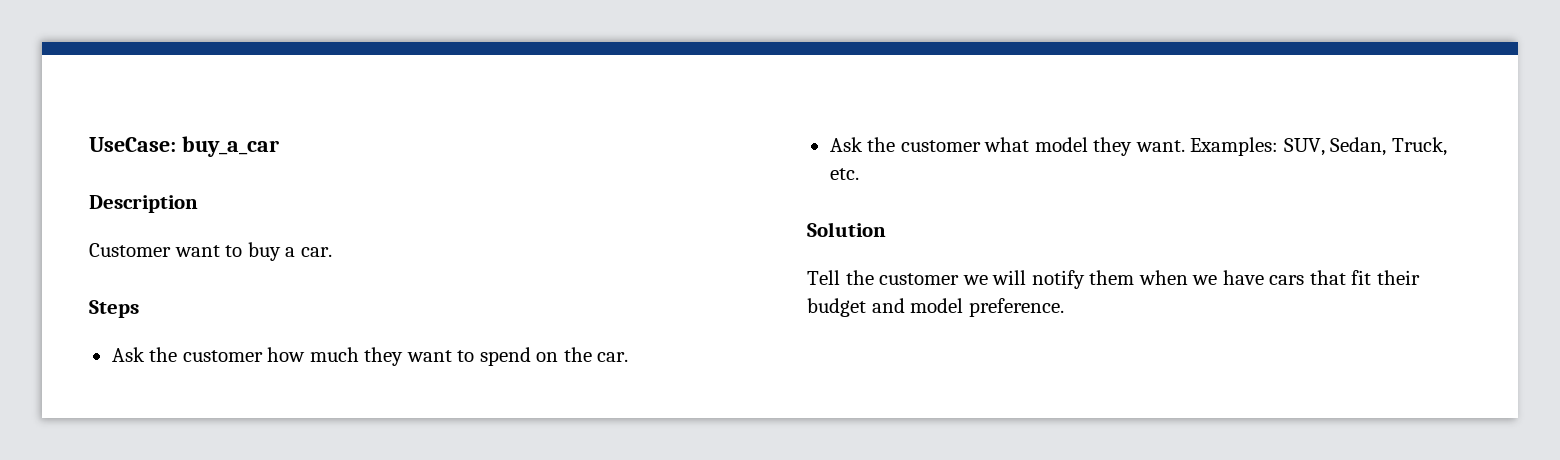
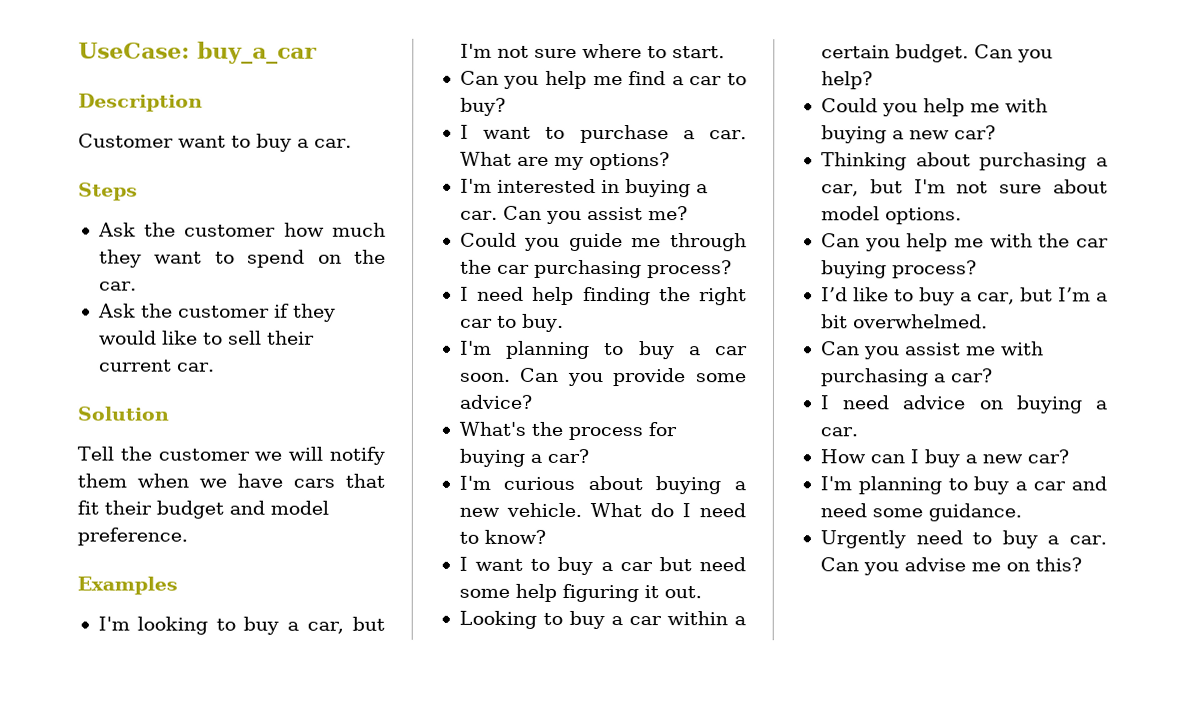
[984,137,1447,156] [829,168,859,180] what model they want. Examples: SUV, Sedan, Truck, etc. -> [273,303,336,322] [98,330,315,345] [97,359,215,372] if they would like to sell their current car.
(1064, 307) none -> [77,576,178,595] [97,616,385,635] [459,43,725,59] [459,70,747,89] [459,97,506,116] [459,124,748,144] [459,151,670,171] [459,178,708,198] [459,205,688,224] [459,232,747,252] [459,259,732,279] [459,286,747,306] [459,313,564,332] [459,340,748,360] [458,367,746,387] [458,394,532,409] [458,421,677,441] [458,448,589,467] [458,475,746,495] [458,502,746,518] [458,529,546,544] [458,556,746,576] [458,583,702,603] [458,610,746,630] [820,44,1053,63] [820,71,873,90] [820,98,1048,117] [820,125,996,144] [820,152,1108,171] [820,179,1108,197] [820,206,962,225] [820,233,1109,252] [820,260,977,279] [820,287,1108,306] [820,314,988,329] [820,341,1044,360] [819,368,992,387] [819,395,1107,414] [819,427,858,437] [819,449,1069,468] [819,476,1107,495] [819,503,1022,522] [819,530,1108,549] [819,557,1082,576] // Examples // I'm looking to buy a car, but I'm not sure where to start. // Can you help me find a car to buy? // I want to purchase a car. What are my options? // I'm interested in buying a car. Can you assist me? // Could you guide me through the car purchasing process? // I need help finding the right car to buy. // I'm planning to buy a car soon. Can you provide some advice? // What's the process for buying a car? // I'm curious about buying a new vehicle. What do I need to know? // I want to buy a car but need some help figuring it out. // Looking to buy a car within a certain budget. Can you help? // Could you help me with buying a new car? // Thinking about purchasing a car, but I'm not sure about model options. // Can you help me with the car buying process? // I’d like to buy a car, but I’m a bit overwhelmed. // Can you assist me with purchasing a car? // I need advice on buying a car. // How can I buy a new car? // I'm planning to buy a car and need some guidance. // Urgently need to buy a car. Can you advise me on this?

